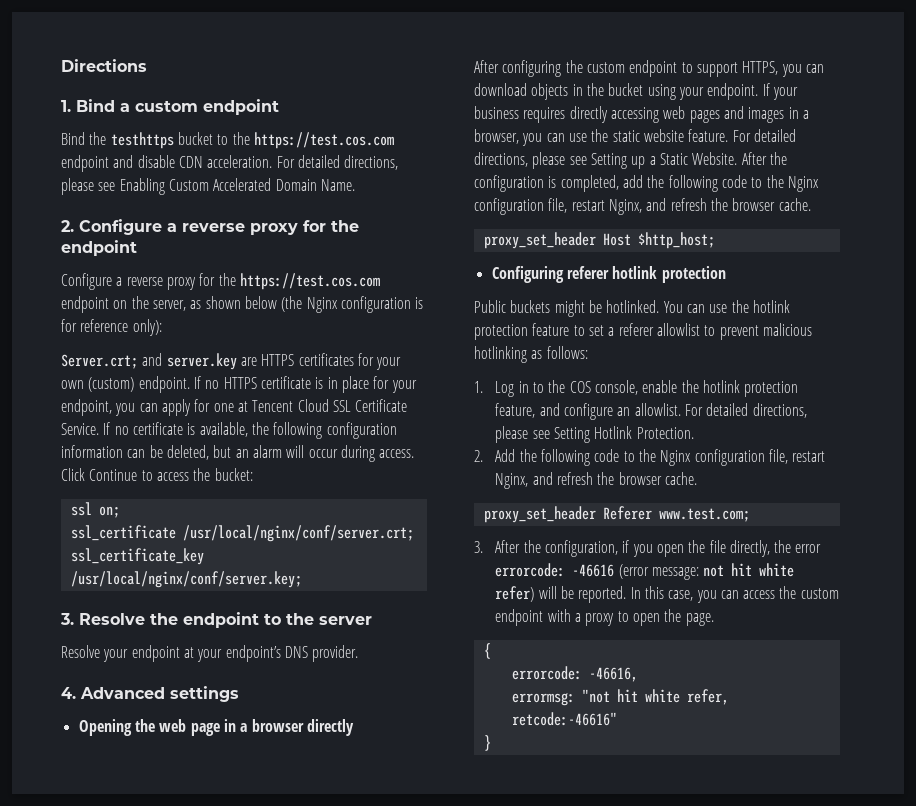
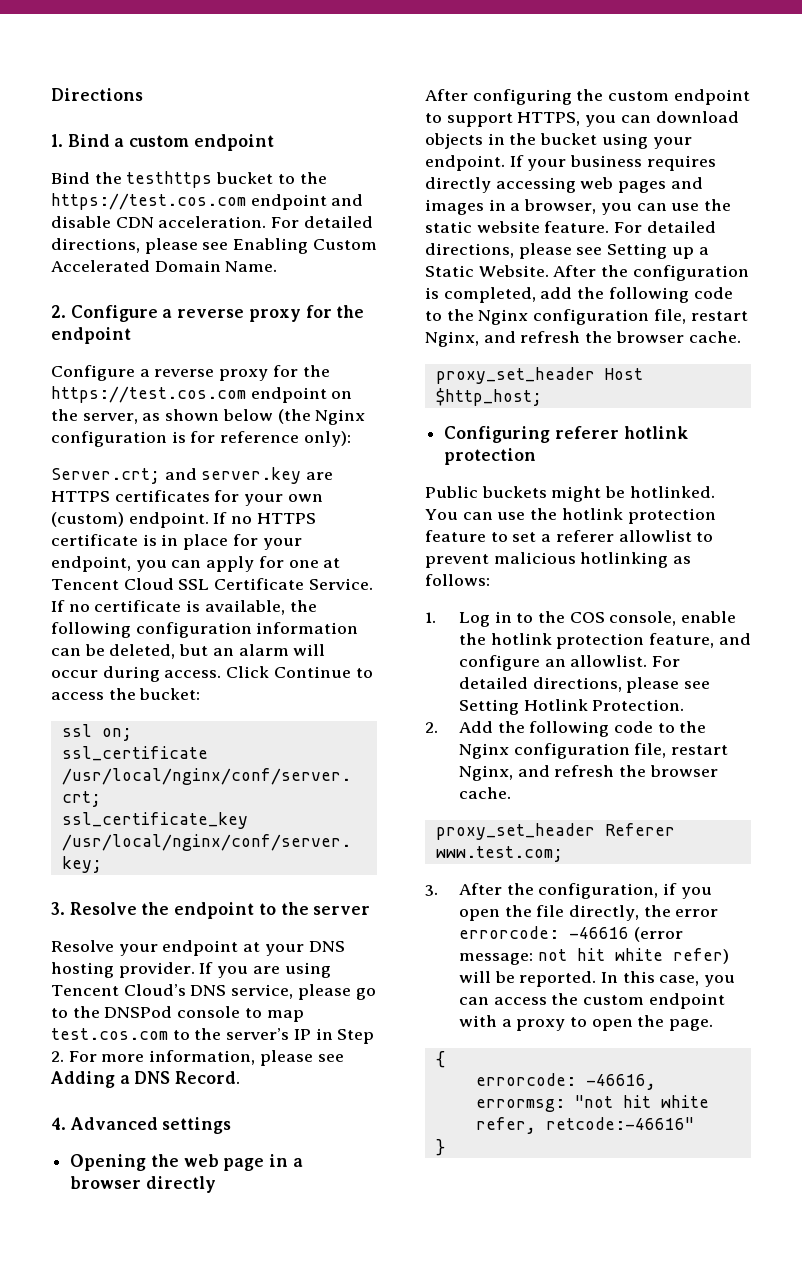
[225,645,308,662] endpoint’s DNS -> [308,941,345,952] [51,962,114,978] DNS hosting
(359, 653) none -> [199,962,331,978] [51,984,376,1000] [51,1006,304,1022] [51,1028,375,1044] [51,1050,344,1066] [50,1071,241,1088] If you are using Tencent Cloud’s DNS service, please go to the DNSPod console to map test.cos.com to the server’s IP in Step 2. For more information, please see Adding a DNS Record.

